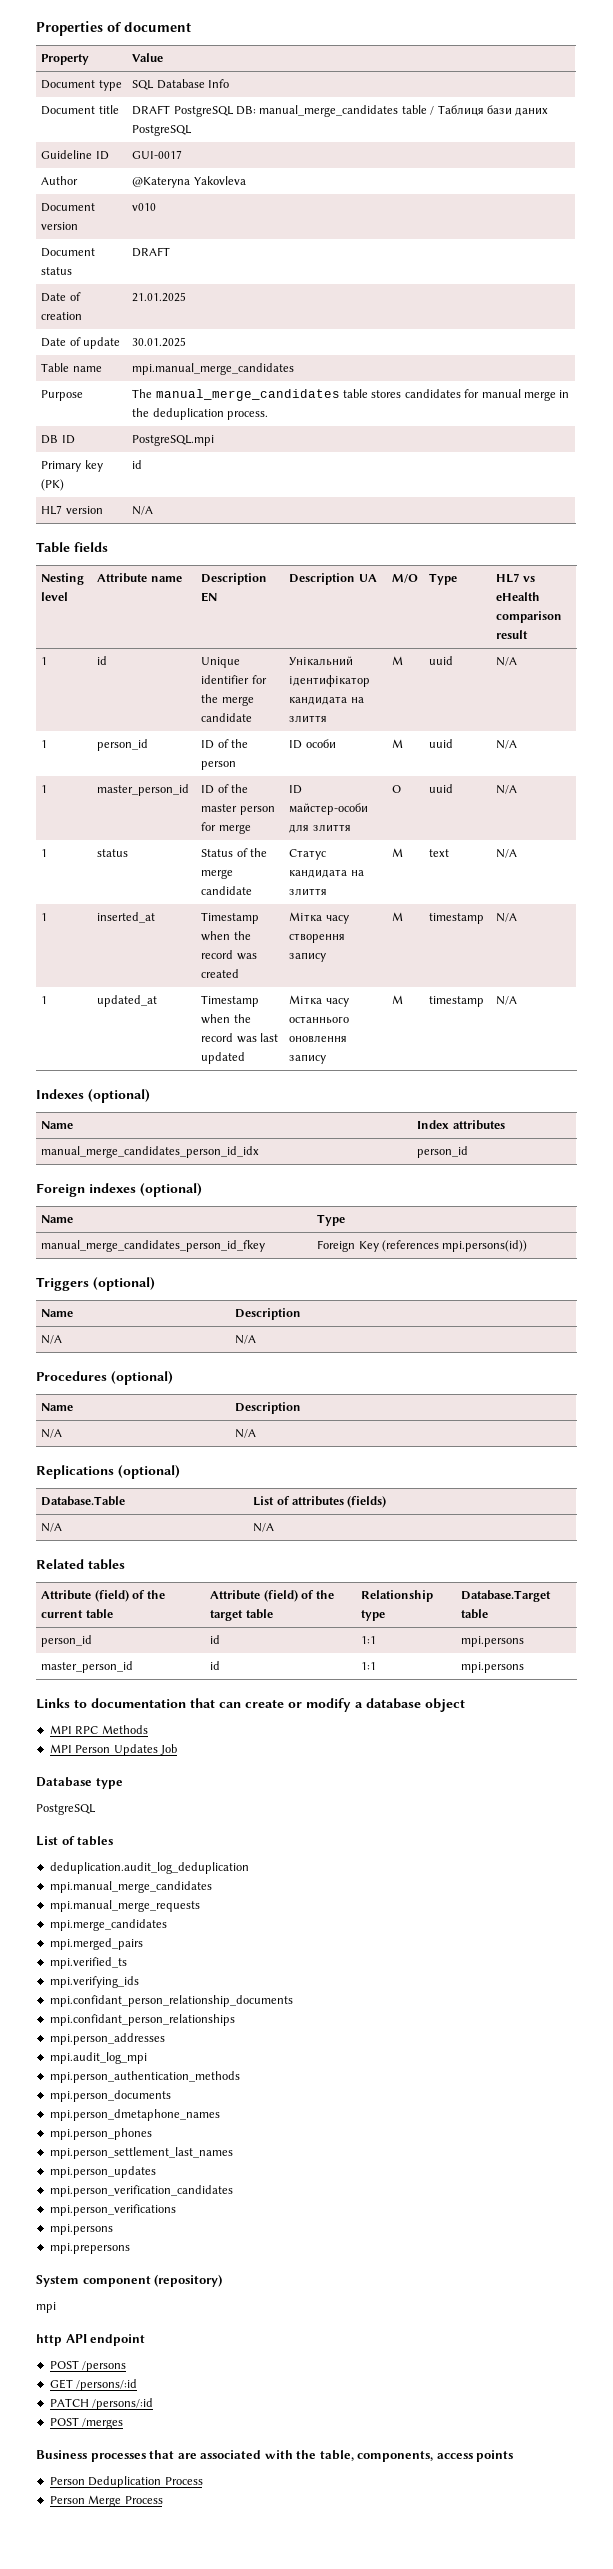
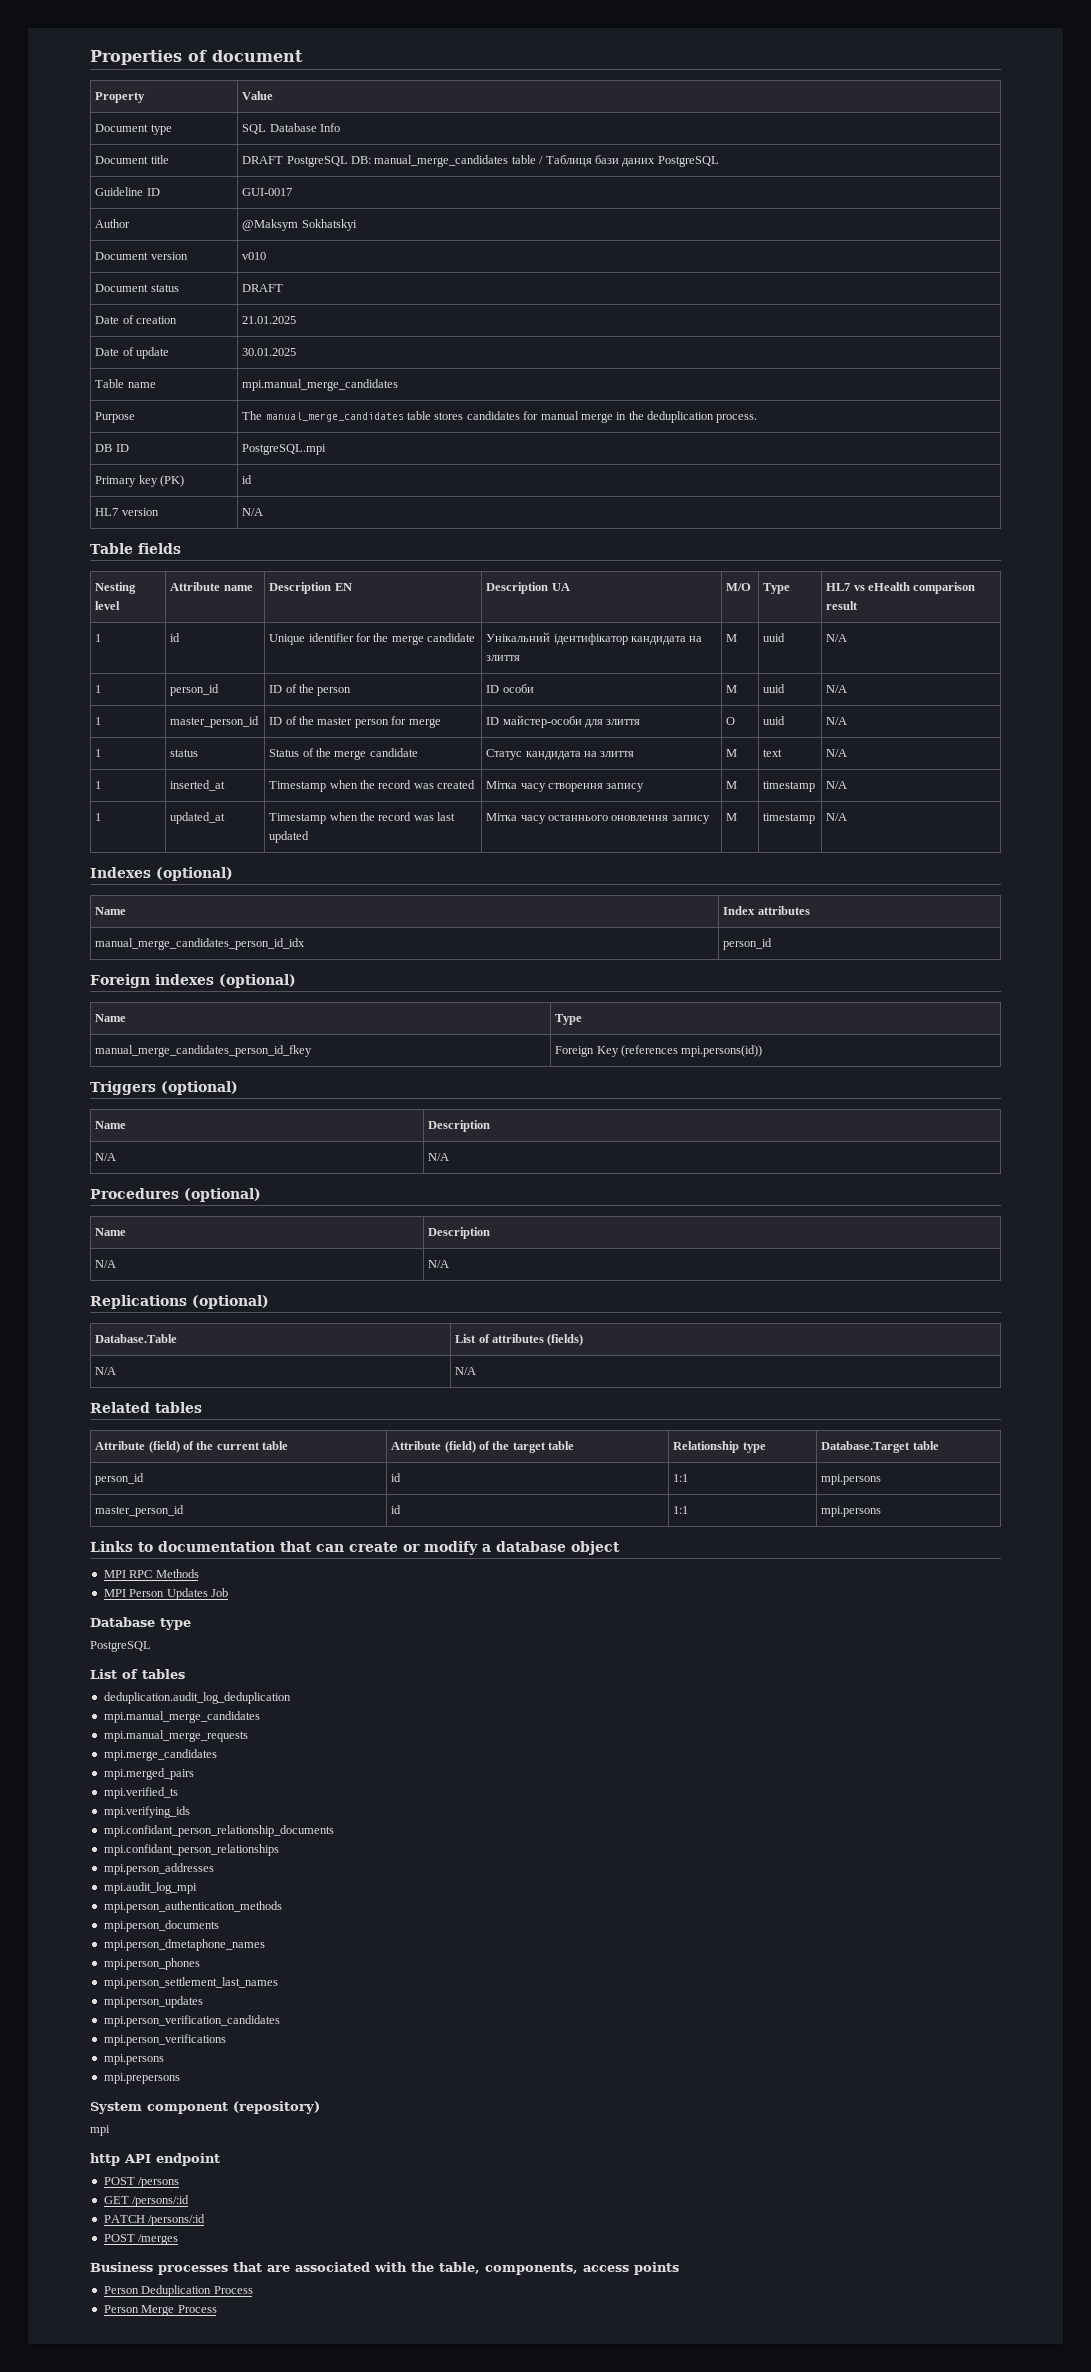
[132,176,246,188] @Kateryna Yakovleva -> [242,219,357,231] @Maksym Sokhatskyi

